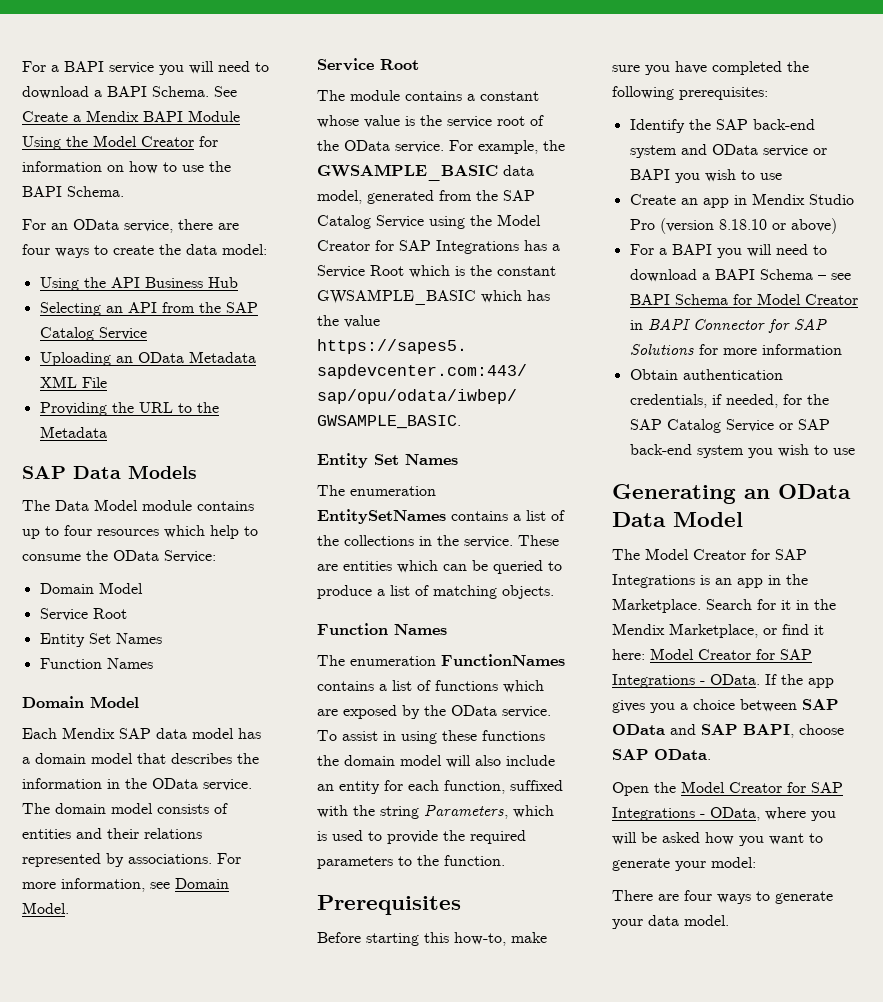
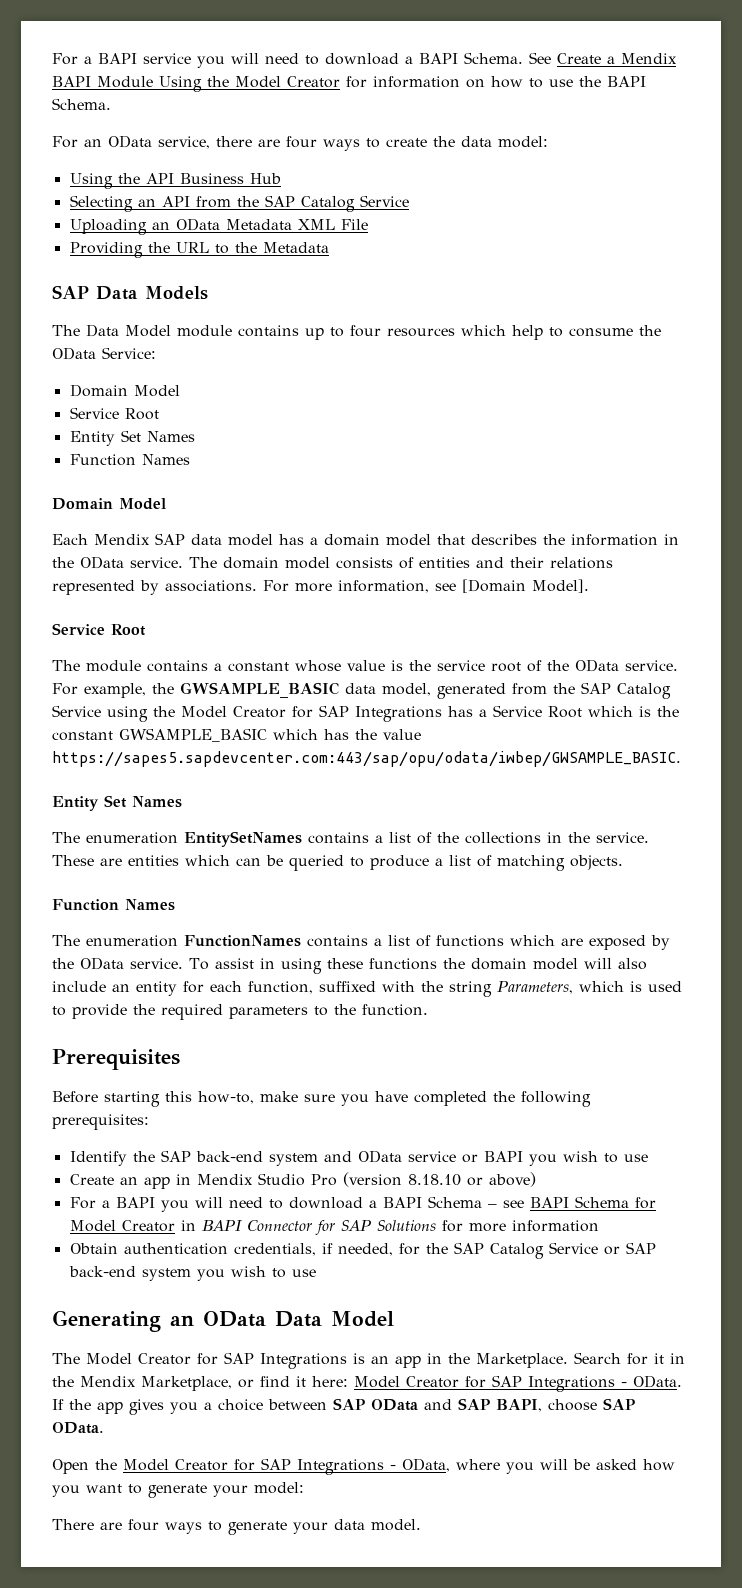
[175,878,229,889] [22,902,69,914] Domain Model. -> [462,579,589,593] [Domain Model].

